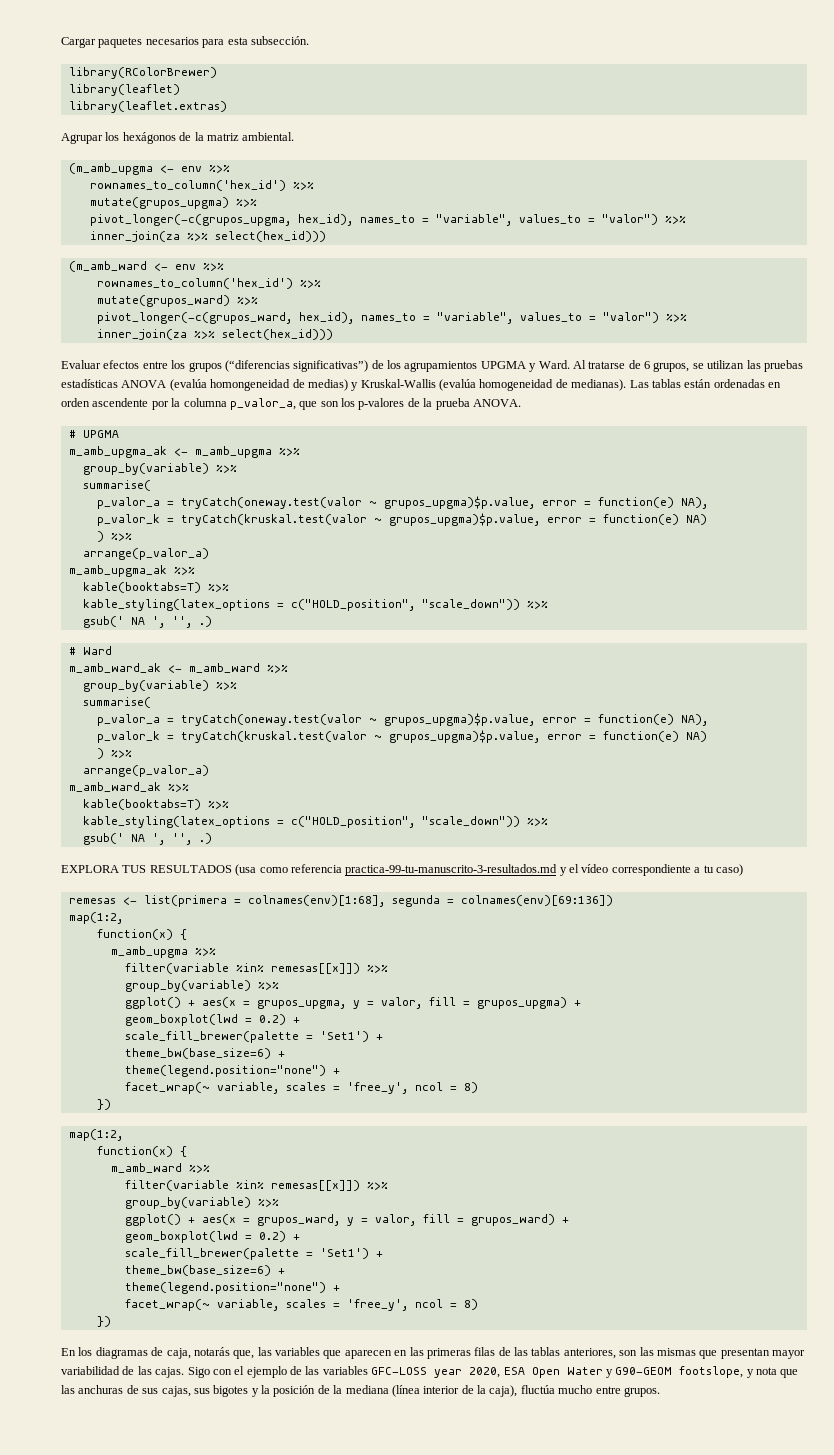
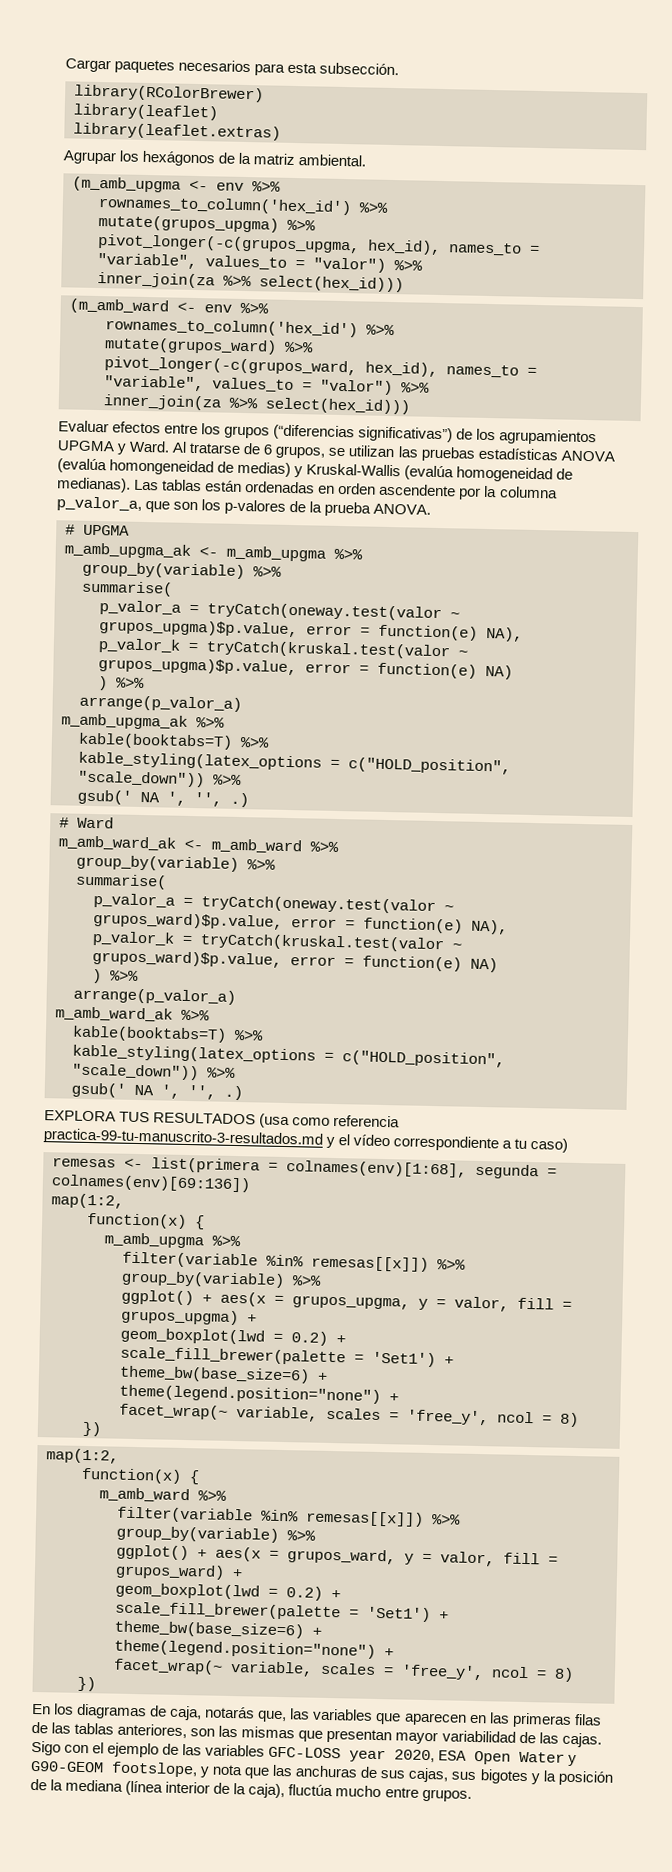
[383,713,708,726] [96,730,540,743] grupos_upgma)$p.value, error = function(e) NA), // p_valor_k = tryCatch(kruskal.test(valor ~ grupos_upgma)$p.value, -> [93,912,508,935] [92,931,462,953] [92,950,282,968] grupos_ward)$p.value, error = function(e) NA), // p_valor_k = tryCatch(kruskal.test(valor ~ grupos_ward)$p.value,

